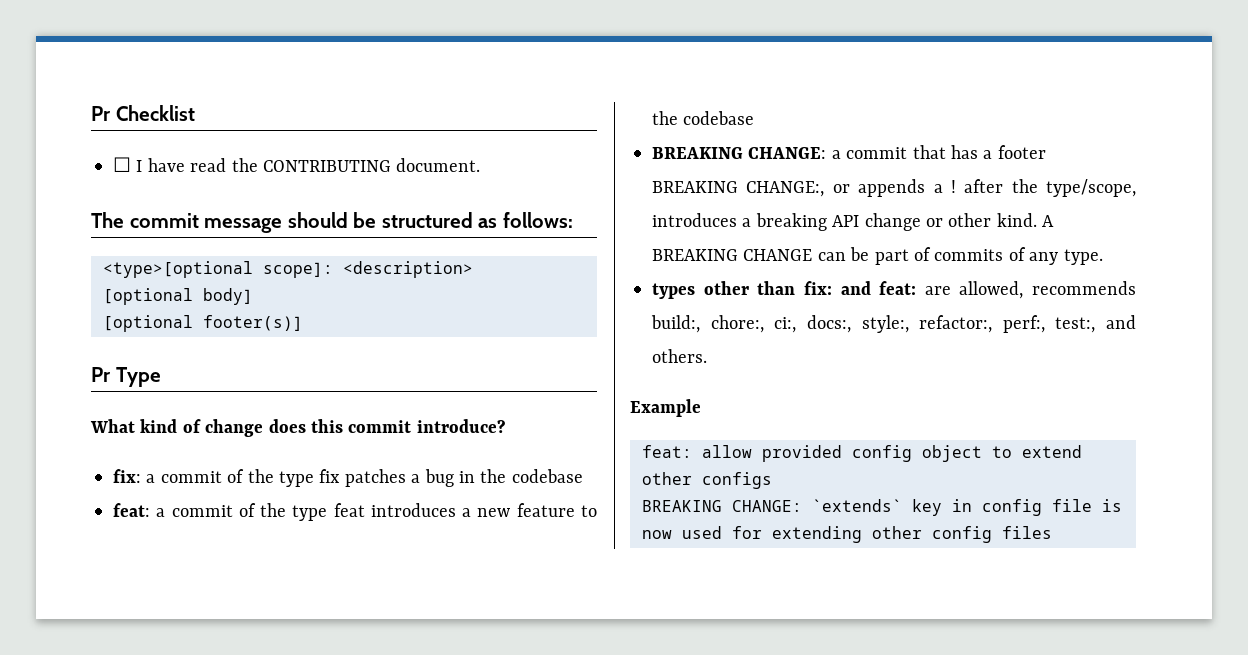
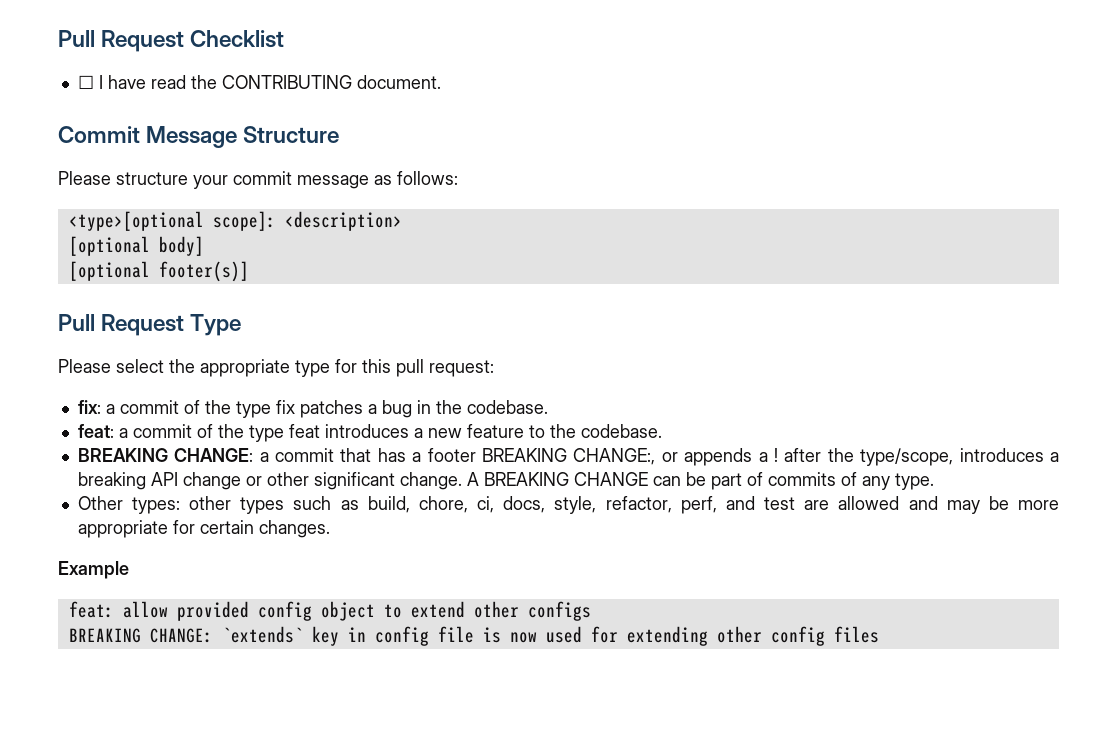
[91,106,111,121] Pr -> [58,30,185,52] Pull Request
[91,212,473,233] The commit message should be structured -> [58,126,340,148] [58,171,369,189] Commit Message Structure // Please structure your commit message
[91,367,111,382] Pr -> [58,314,185,336] Pull Request
[90,419,505,437] What kind of change does this commit introduce? -> [58,359,494,377] Please select the appropriate type for this pull request:
[511,469,583,483] codebase -> [466,400,548,414] codebase.
[683,111,755,125] codebase -> [580,424,662,438] codebase.
[996,213,1037,227] kind. -> [313,472,462,490] significant change.
[652,281,1136,299] [651,315,1136,333] [652,349,707,363] types other than fix: and feat: are allowed, recommends build:, chore:, ci:, docs:, style:, refactor:, perf:, test:, and others. -> [77,496,1059,514] [77,520,330,538] Other types: other types such as build, chore, ci, docs, style, refactor, perf, and test are allowed and may be more appropriate for certain changes.

